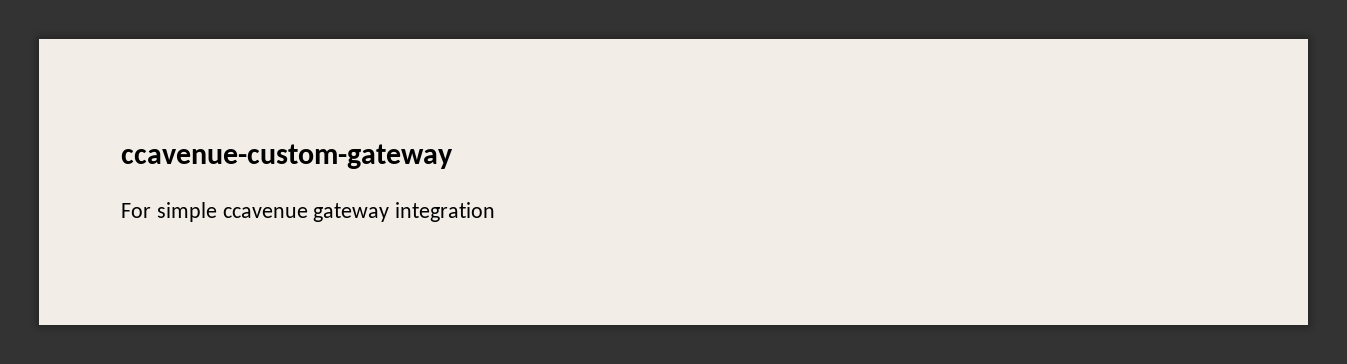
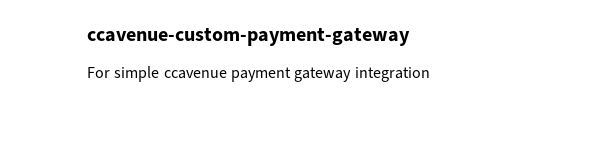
[121,144,453,169] ccavenue-custom-gateway -> [87,27,410,46] ccavenue-custom-payment-gateway
(308, 212) none -> [230,67,291,82] payment

